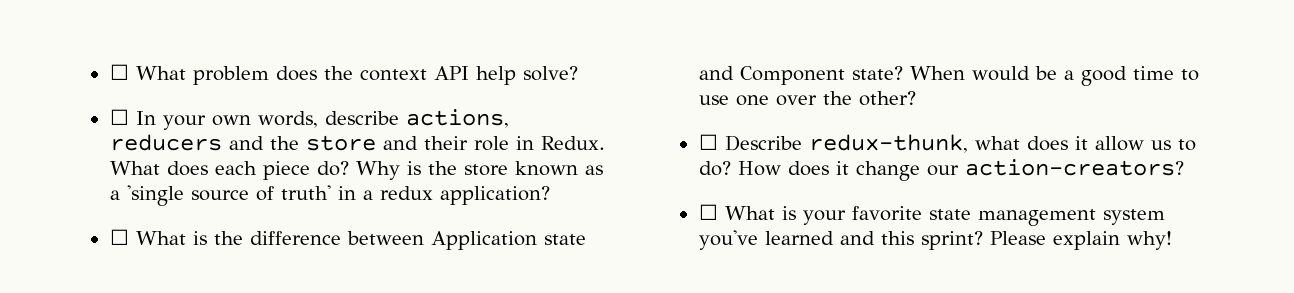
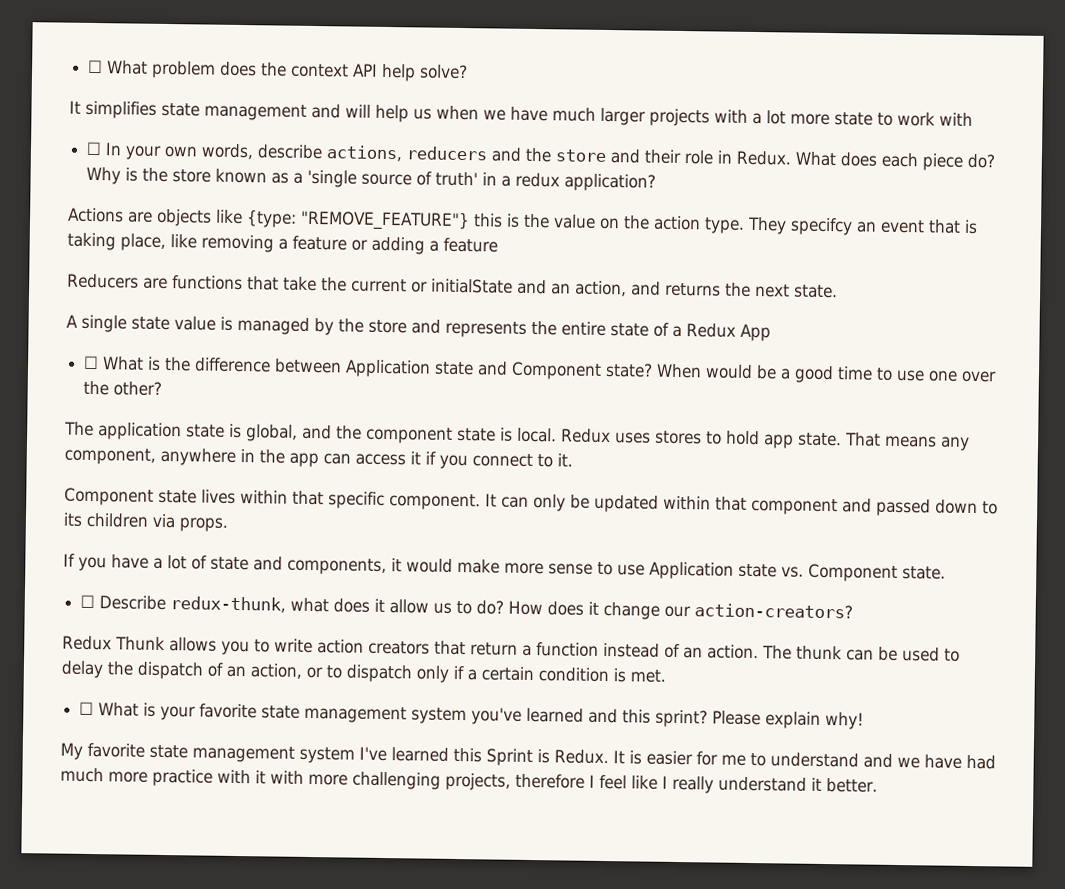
(578, 73) none -> [69,100,973,127] // It simplifies state management and will help us when we have much larger projects with a lot more state to work with
(550, 195) none -> [67,207,978,236] [67,232,498,255] [67,273,838,299] [66,314,771,342] // Actions are objects like {type: "REMOVE_FEATURE"} this is the value on the action type. They specifcy an event that is taking place, like removing a feature or adding a feature // Reducers are functions that take the current or initialState and an action, and returns the next state. // A single state value is managed by the store and represents the entire state of a Redux App
(916, 98) none -> [64,421,970,451] [64,447,573,470] [64,487,998,517] [63,512,228,532] [63,553,946,582] // The application state is global, and the component state is local. Redux uses stores to hold app state. That means any component, anywhere in the app can access it if you connect to it. // Component state lives within that specific component. It can only be updated within that component and passed down to its children via props. // If you have a lot of state and components, it would make more sense to use Application state vs. Component state.
(1184, 167) none -> [62,635,960,662] [61,660,666,683] // Redux Thunk allows you to write action creators that return a function instead of an action. The thunk can be used to delay the dispatch of an action, or to dispatch only if a certain condition is met.
(1172, 240) none -> [60,742,996,770] [60,767,878,794] // My favorite state management system I've learned this Sprint is Redux. It is easier for me to understand and we have had much more practice with it with more challenging projects, therefore I feel like I really understand it better.

